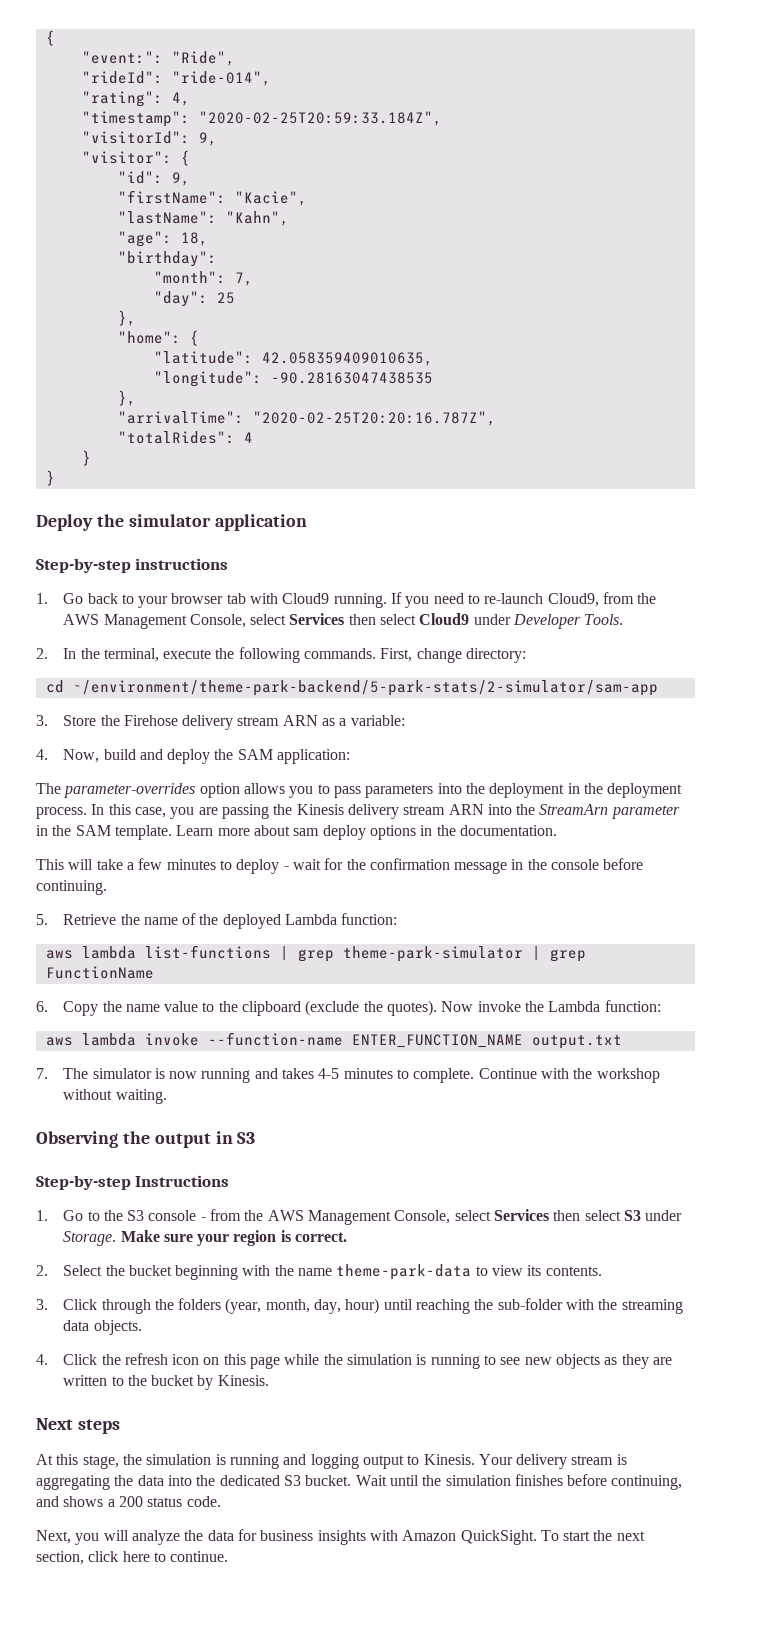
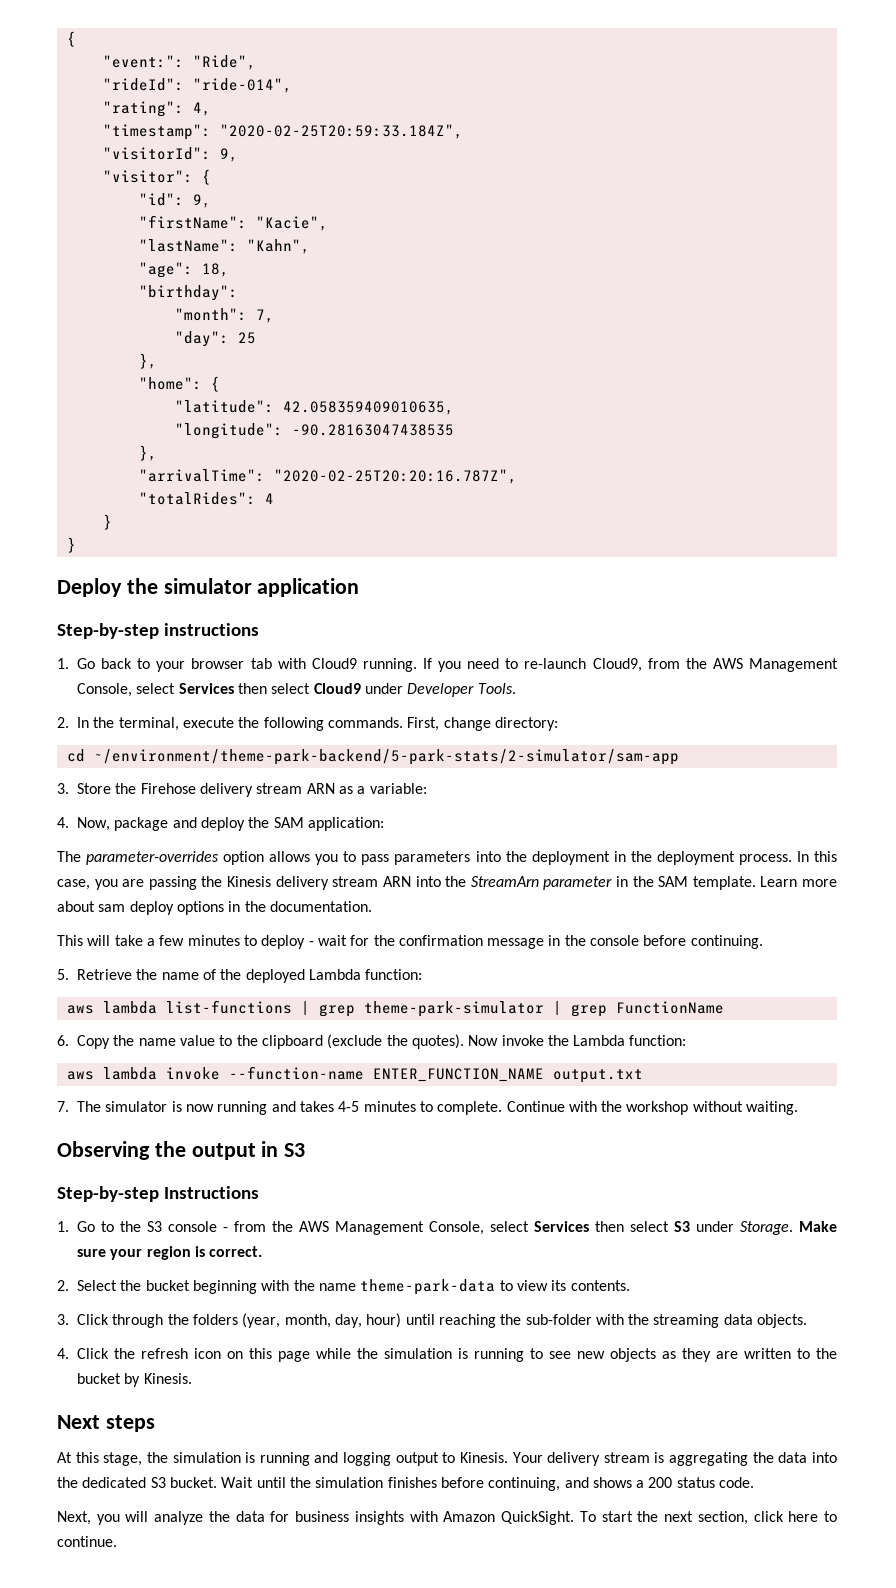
[103,749,136,760] build -> [114,817,169,831] package

